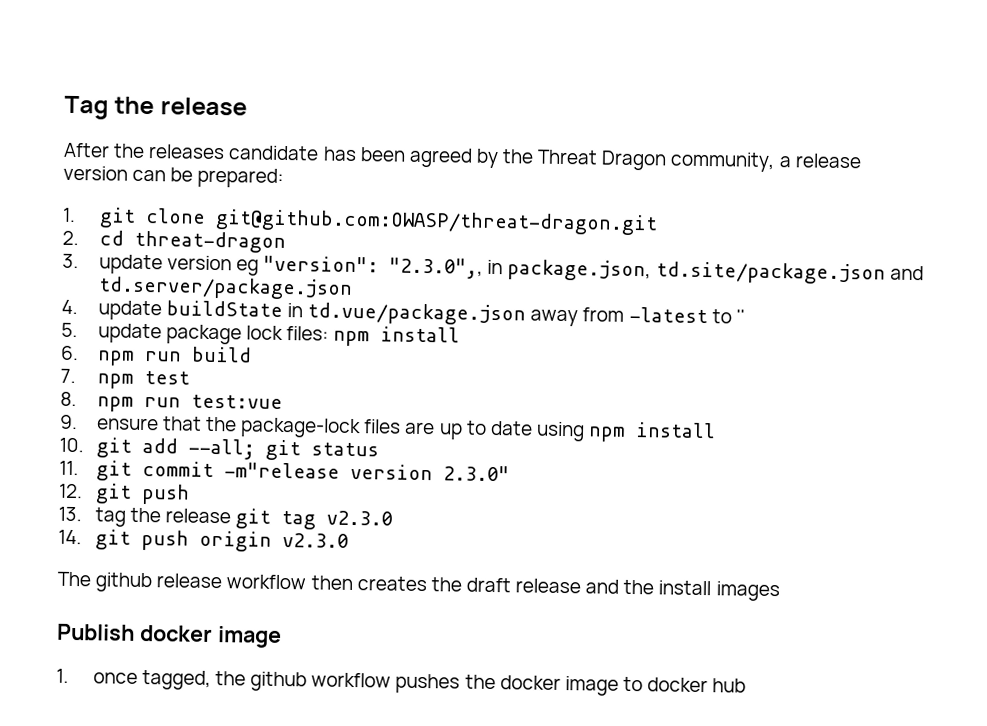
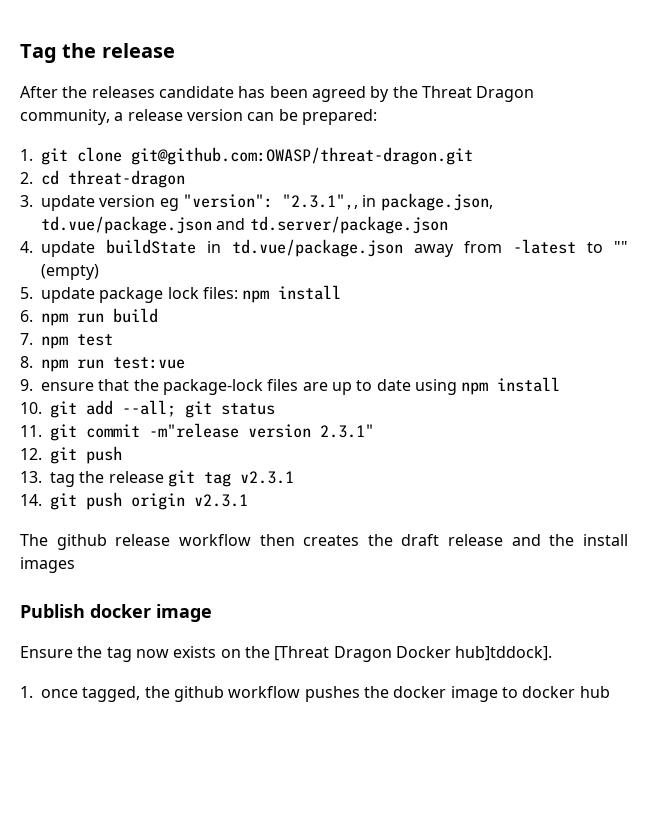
[389,257,484,279] "2.3.0",, -> [281,194,358,210] "2.3.1",,
[655,261,886,285] td.site/package.json -> [41,216,212,234] td.vue/package.json
[735,309,745,324] '' -> [614,241,628,253] [41,264,99,280] "" (empty)
[442,465,510,482] 2.3.0" -> [320,424,374,438] 2.3.1"
[326,510,394,526] v2.3.0 -> [239,471,294,484] v2.3.1
[281,532,349,548] v2.3.0 -> [194,494,248,507] v2.3.1
(282, 637) none -> [20,646,553,662] // Ensure the tag now exists on the [Threat Dragon Docker hub]tddock].

